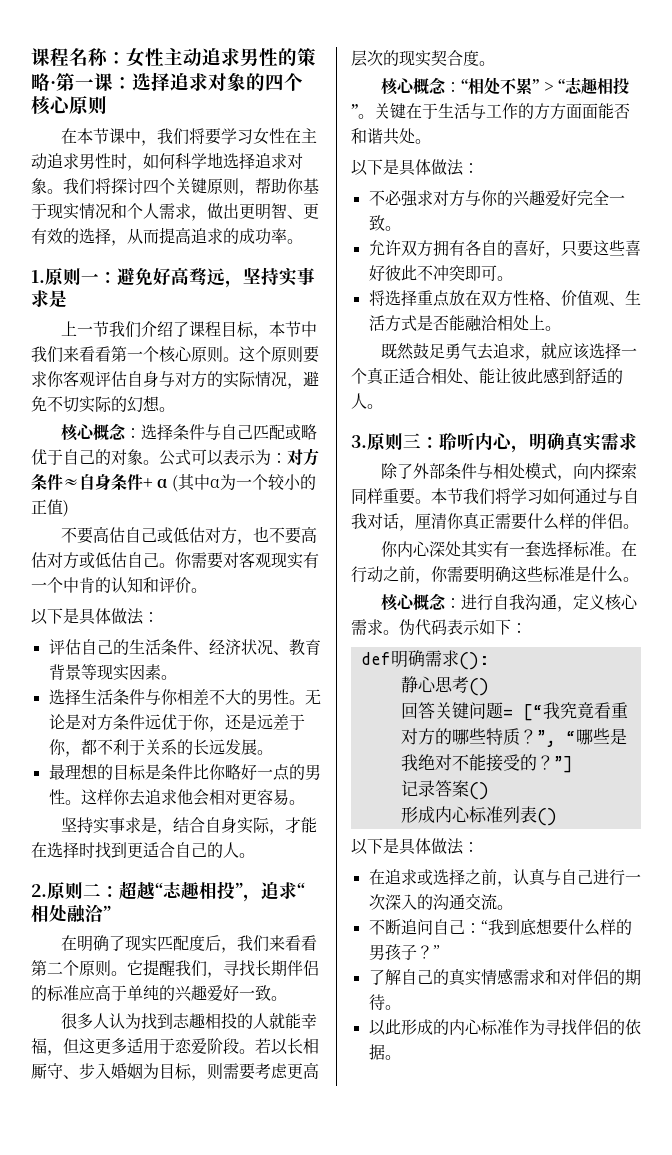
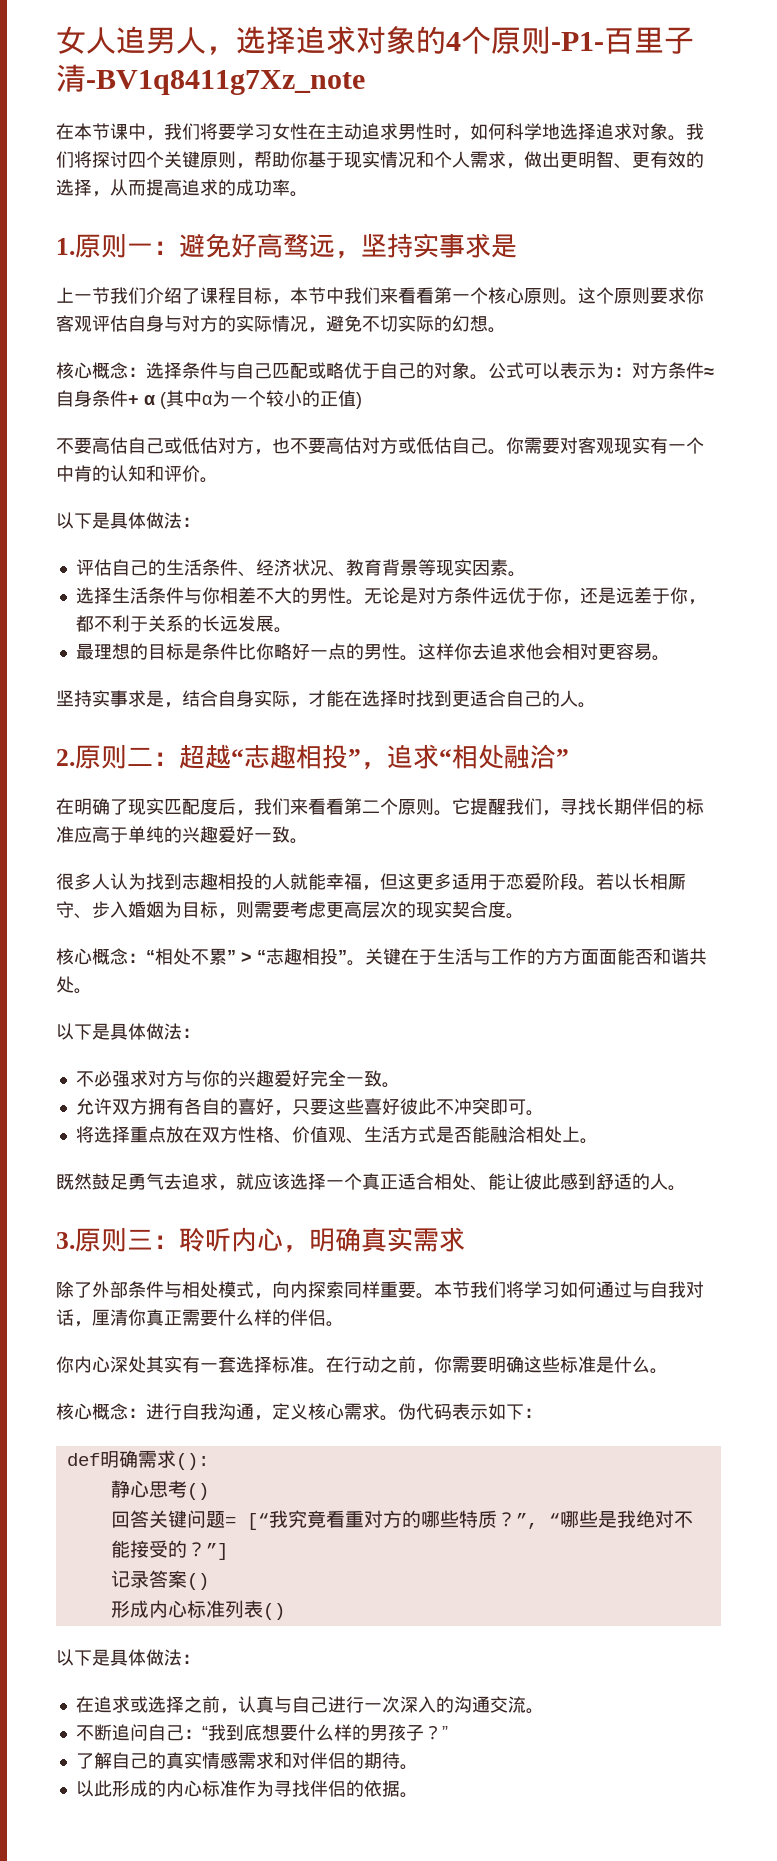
[31,48,316,67] [31,73,132,91] 课程名称：女性主动追求男性的策略·第一课： -> [56,26,236,55] 女人追男人，
[265,73,303,91] [31,96,107,115] 四个核心原则 -> [446,26,694,54] [56,64,365,95] 4个原则-P1-百里子清-BV1q8411g7Xz_note

